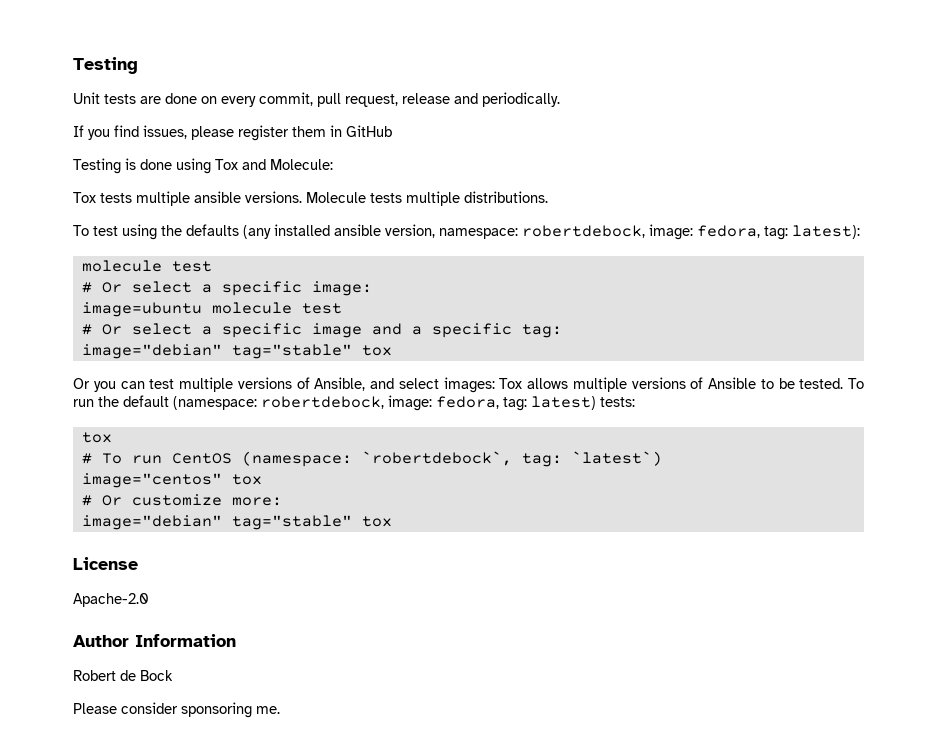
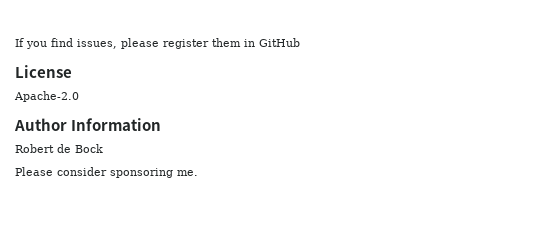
[73,57,138,74] [73,92,560,107] Testing // Unit tests are done on every commit, pull request, release and periodically. // -> (15, 42) none
[73,158,333,174] [73,191,548,206] [73,224,860,240] [81,260,212,272] [81,281,372,296] [81,302,342,317] [81,323,562,338] [81,344,392,359] [73,377,864,393] [73,395,635,411] [81,432,112,443] [81,451,662,467] [81,473,262,488] [81,494,282,506] [81,515,392,530] // Testing is done using Tox and Molecule: // Tox tests multiple ansible versions. Molecule tests multiple distributions. // To test using the defaults (any installed ansible version, namespace: robertdebock, image: fedora, tag: latest): // molecule test // # Or select a specific image: // image=ubuntu molecule test // # Or select a specific image and a specific tag: // image="debian" tag="stable" tox // Or you can test multiple versions of Ansible, and select images: Tox allows multiple versions of Ansible to be tested. To run the default (namespace: robertdebock, image: fedora, tag: latest) tests: // tox // # To run CentOS (namespace: `robertdebock`, tag: `latest`) // image="centos" tox // # Or customize more: // image="debian" tag="stable" tox -> (300, 42) none

